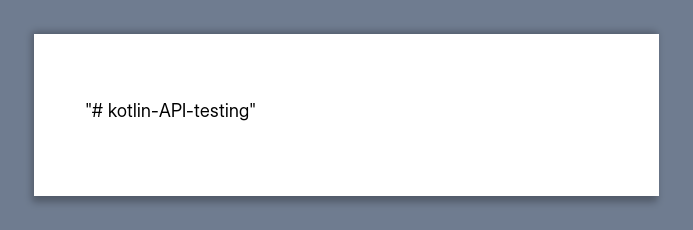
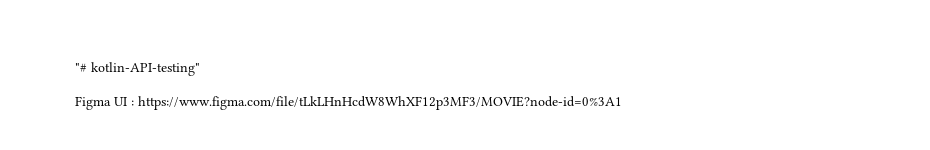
(256, 112) none -> [75,96,622,110] // Figma UI : https://www.figma.com/file/tLkLHnHcdW8WhXF12p3MF3/MOVIE?node-id=0%3A1

